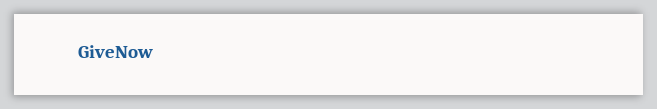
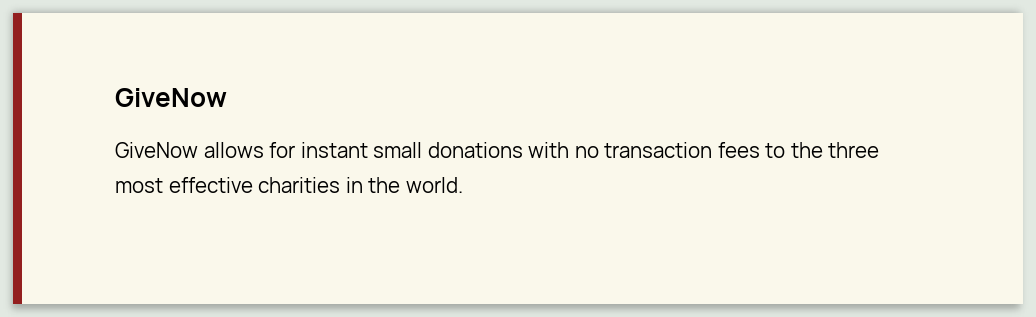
[78,45,153,58] GiveNow -> [115,88,227,107] [115,142,880,158] [115,177,463,193] GiveNow // GiveNow allows for instant small donations with no transaction fees to the three most effective charities in the world.

